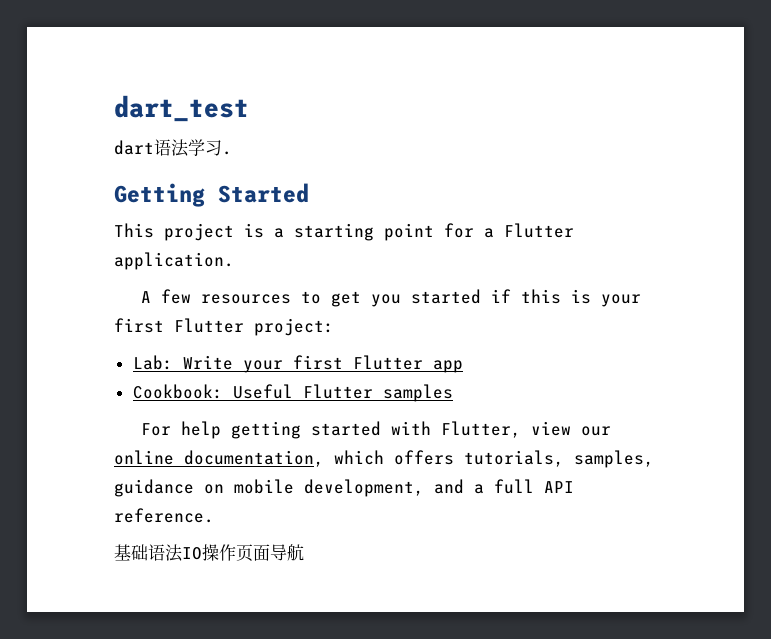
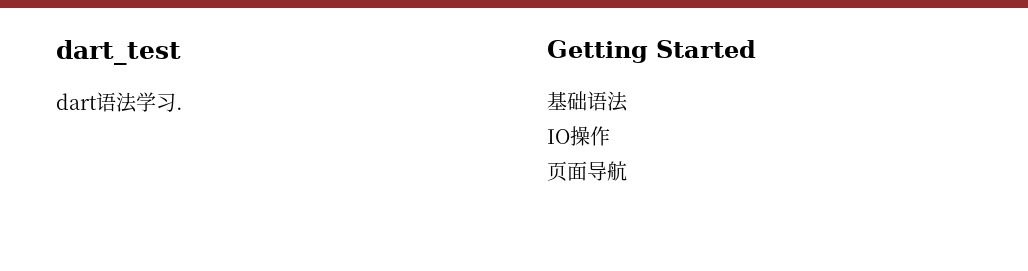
[114,223,574,241] [114,252,234,270] [140,289,641,307] [114,318,334,336] [132,355,463,373] [132,384,453,402] [140,421,611,439] [114,450,654,468] [114,479,574,497] [114,508,214,523] // This project is a starting point for a Flutter application. // A few resources to get you started if this is your first Flutter project: // Lab: Write your first Flutter app // Cookbook: Useful Flutter samples // For help getting started with Flutter, view our online documentation, which offers tutorials, samples, guidance on mobile development, and a full API reference. -> (756, 49) none
(183, 553) none -> (628, 101) //
(236, 552) none -> (610, 136) //

